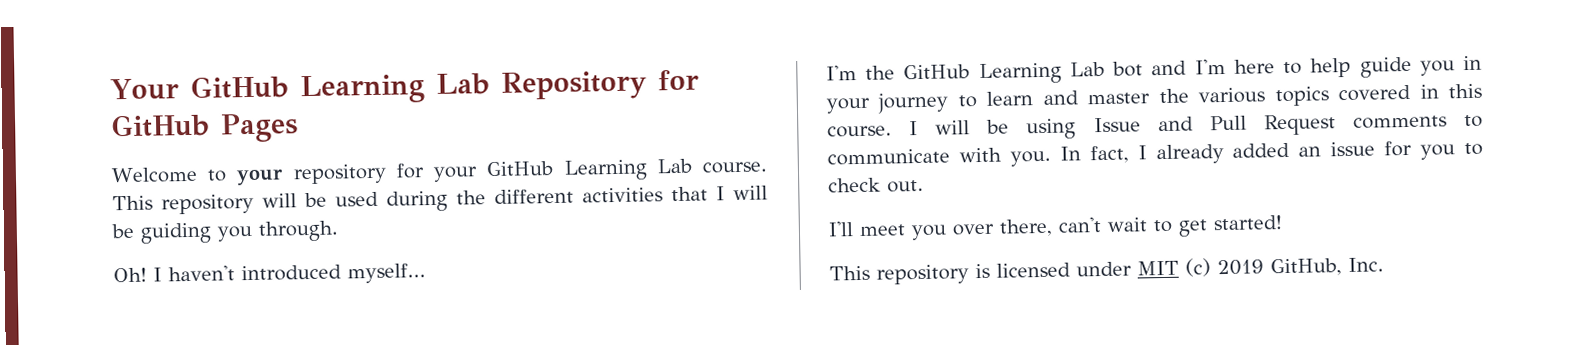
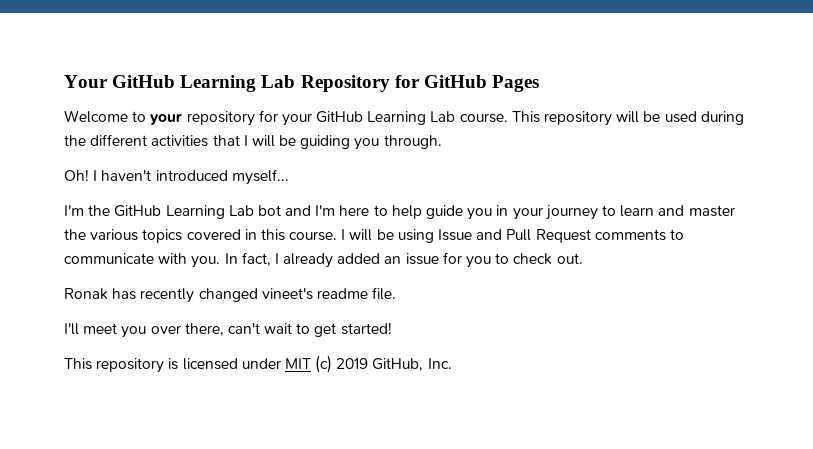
(924, 186) none -> [64,287,397,303] // Ronak has recently changed vineet's readme file.

